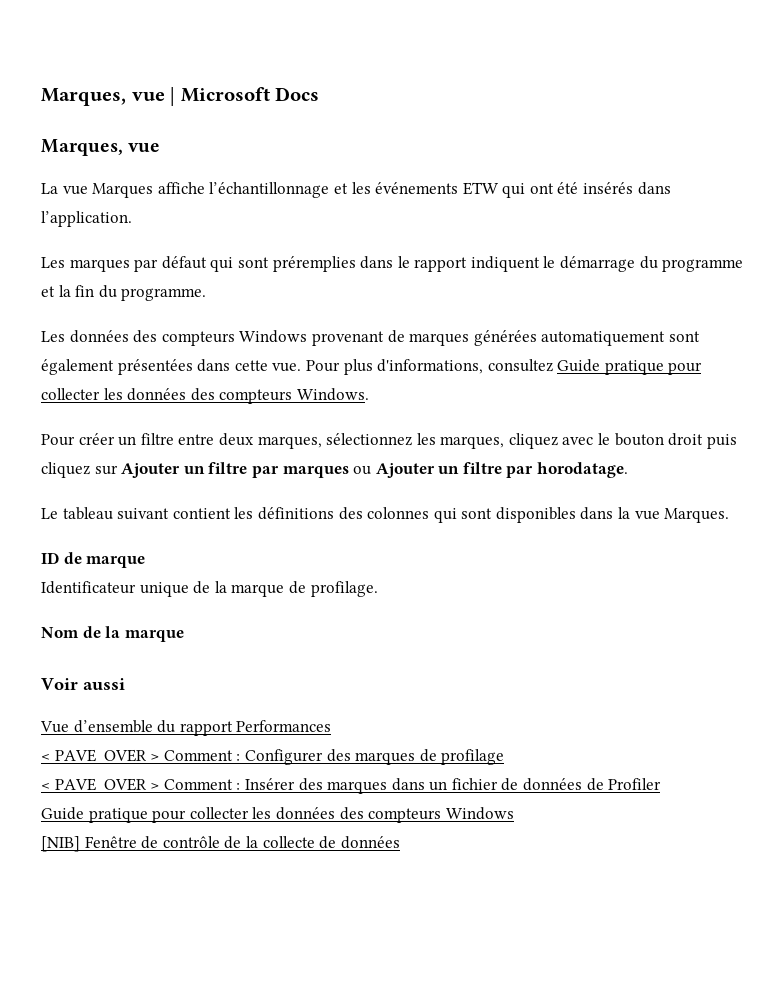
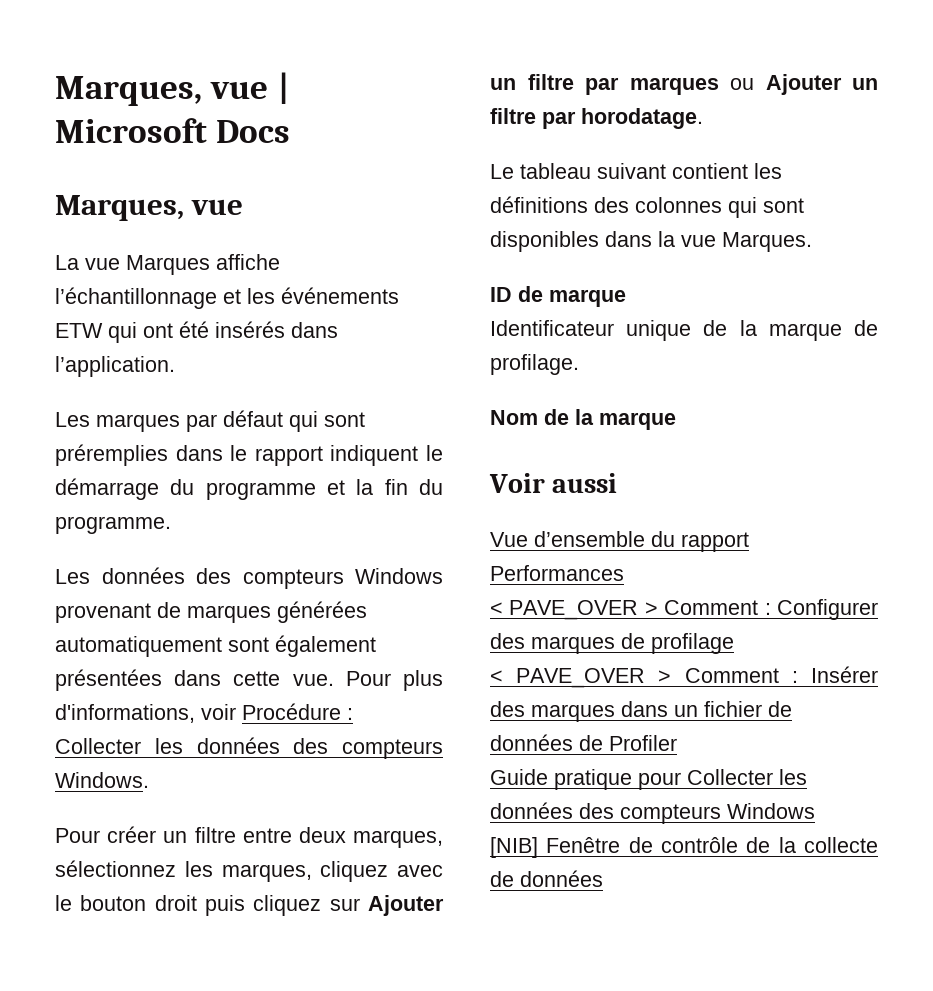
[487,359,703,375] [41,388,100,400] consultez Guide pratique pour collecter -> [201,703,353,720] [55,738,141,754] voir Procédure : Collecter
[189,807,249,819] collecter -> [687,769,773,785] Collecter

